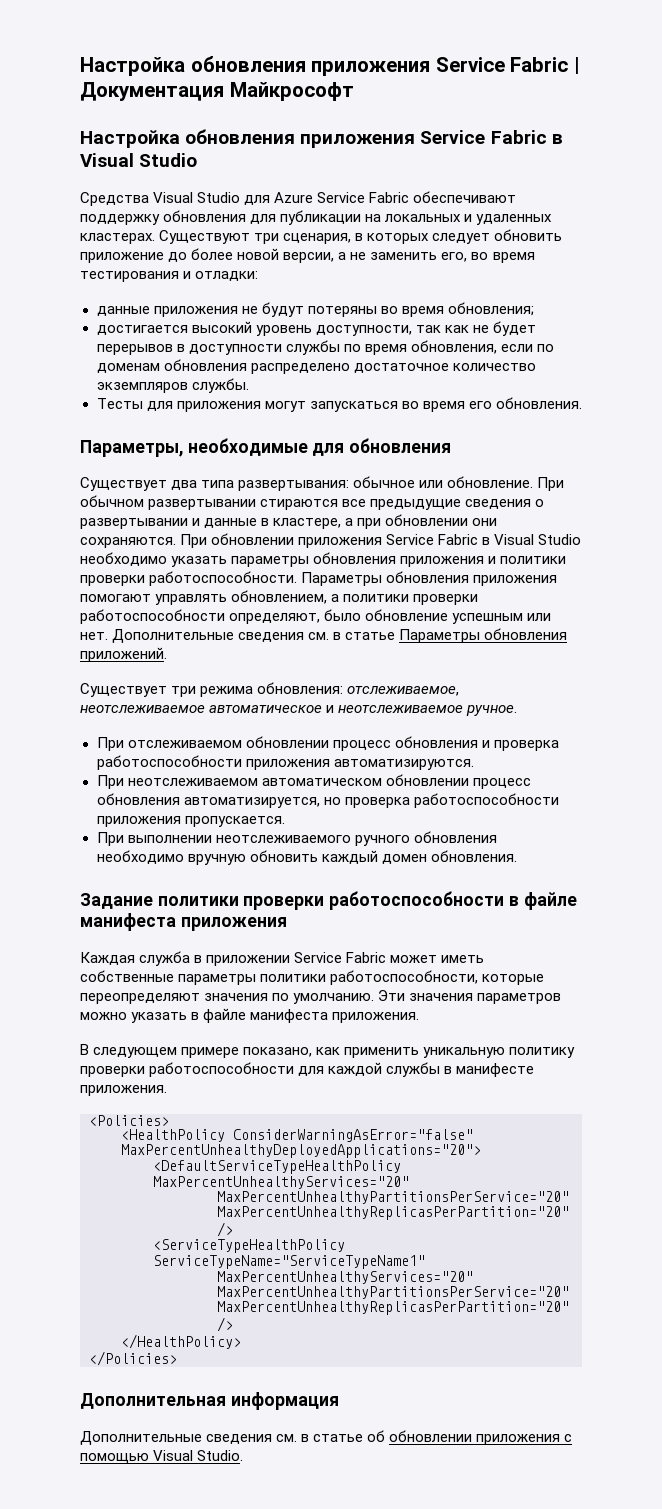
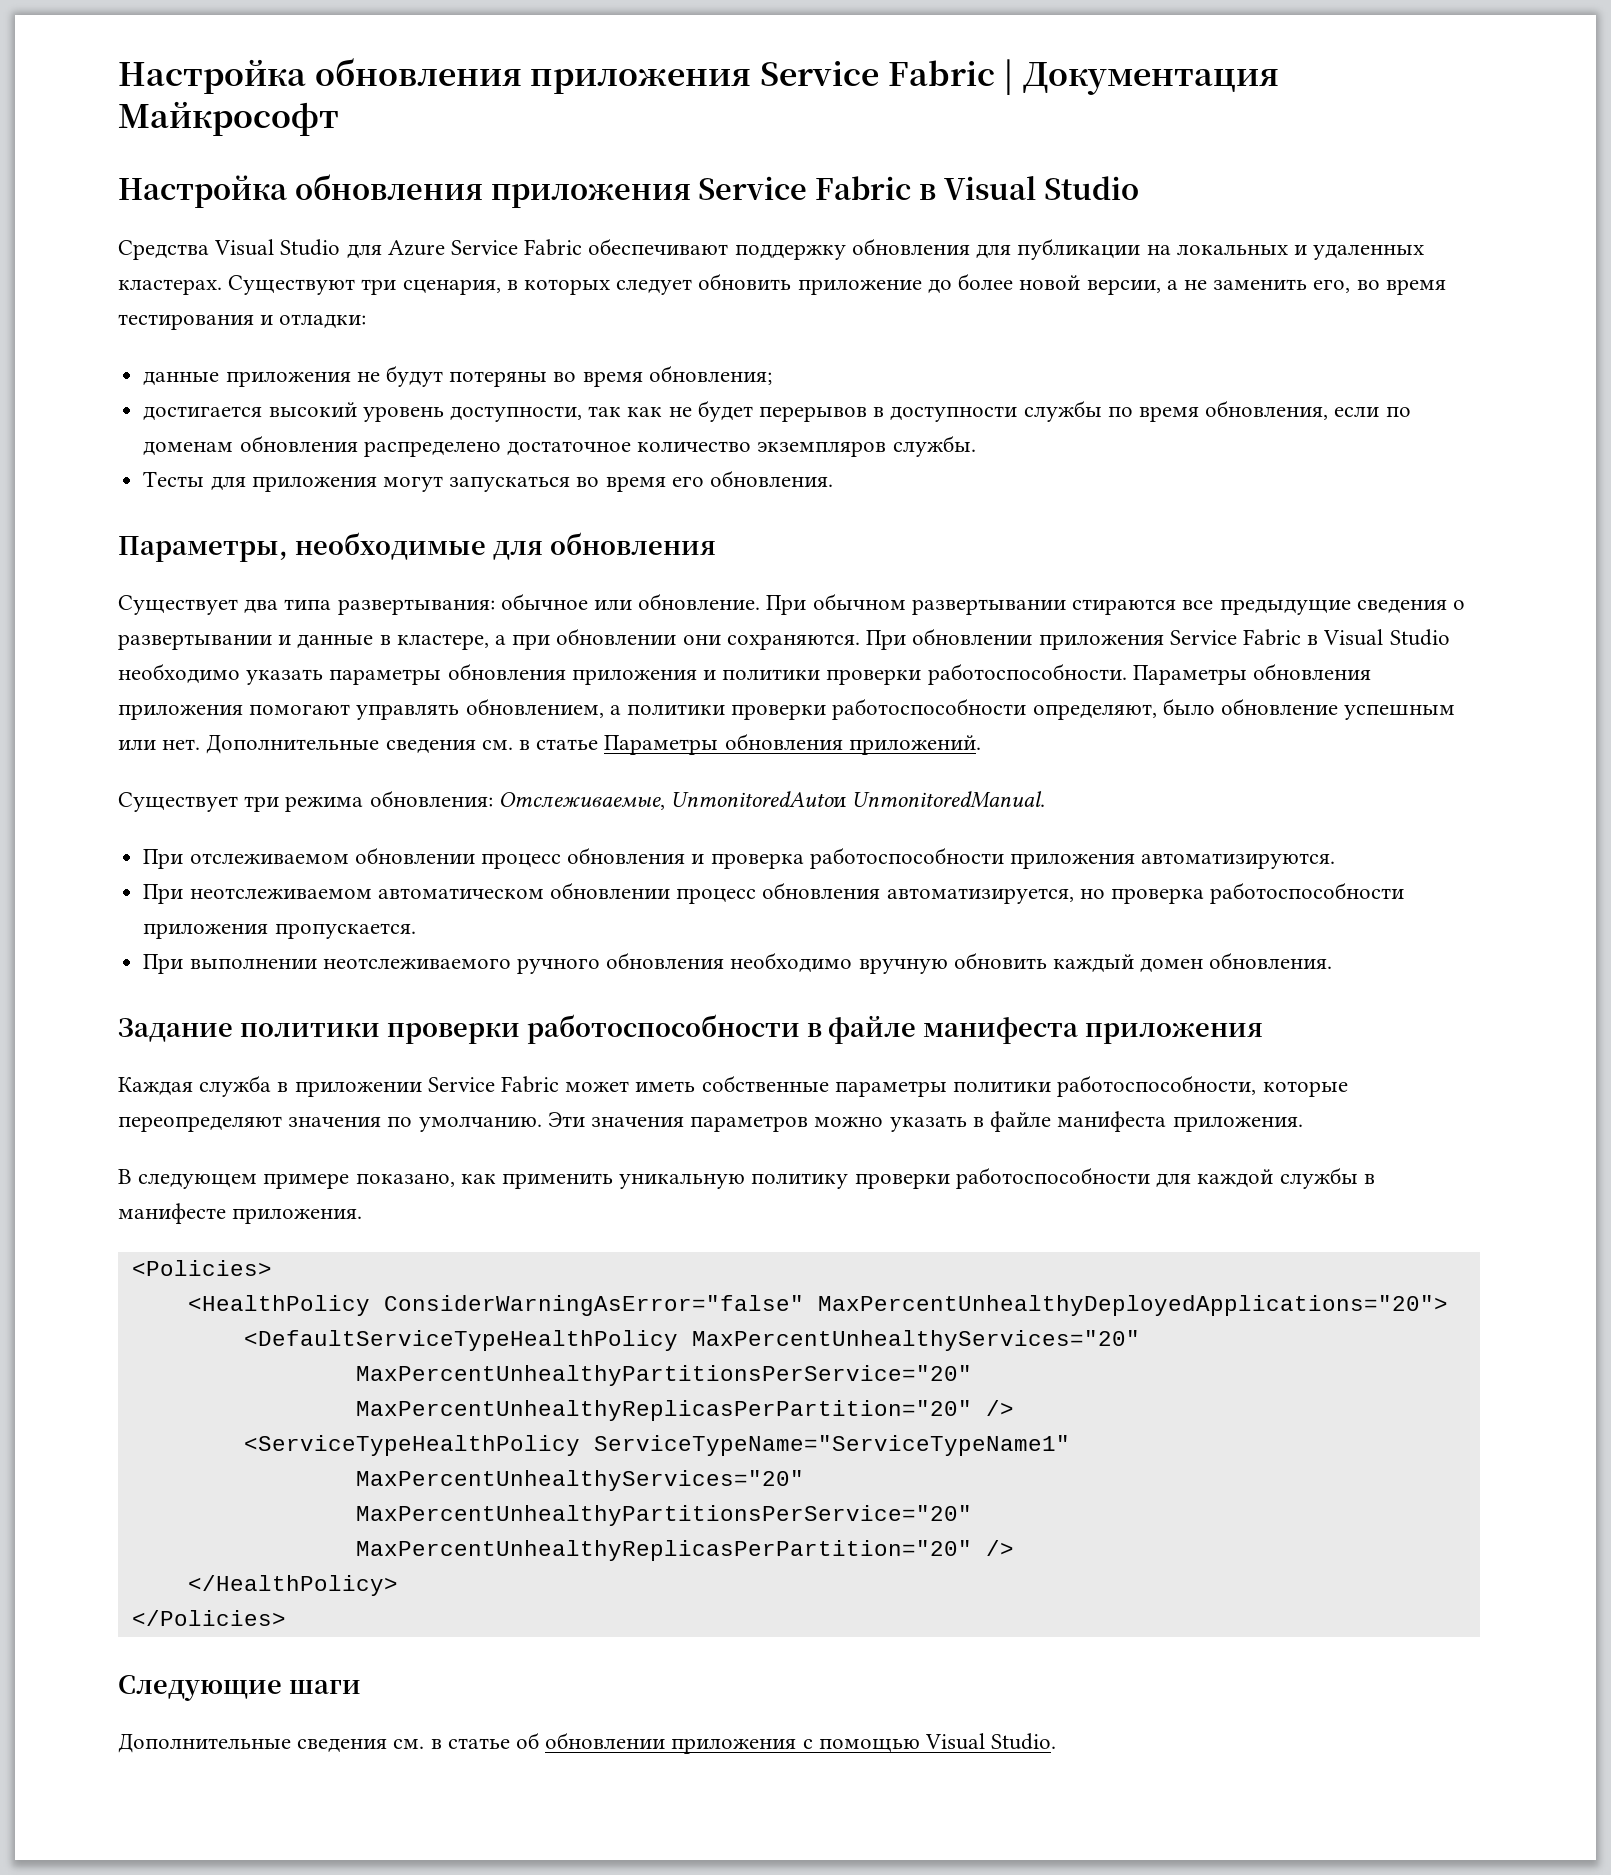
[347,686,460,696] [80,705,518,716] отслеживаемое, неотслеживаемое автоматическое и неотслеживаемое ручное. -> [498,791,1046,810] Отслеживаемые, UnmonitoredAutoи UnmonitoredManual.
[80,1392,339,1410] Дополнительная информация -> [118,1675,361,1701] Следующие шаги

